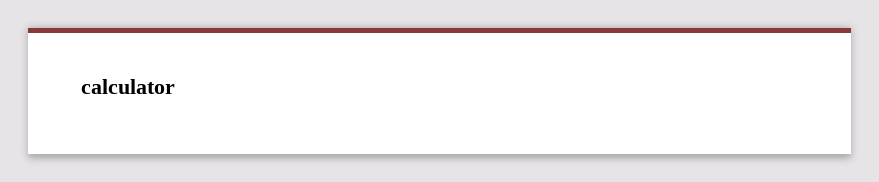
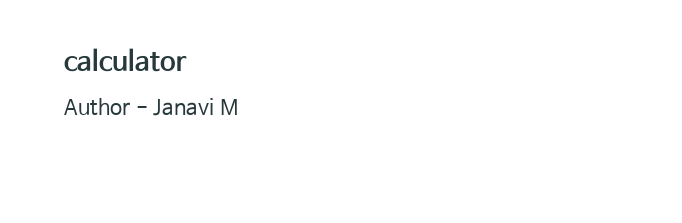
(175, 86) none -> [64,98,239,116] // Author - Janavi M

